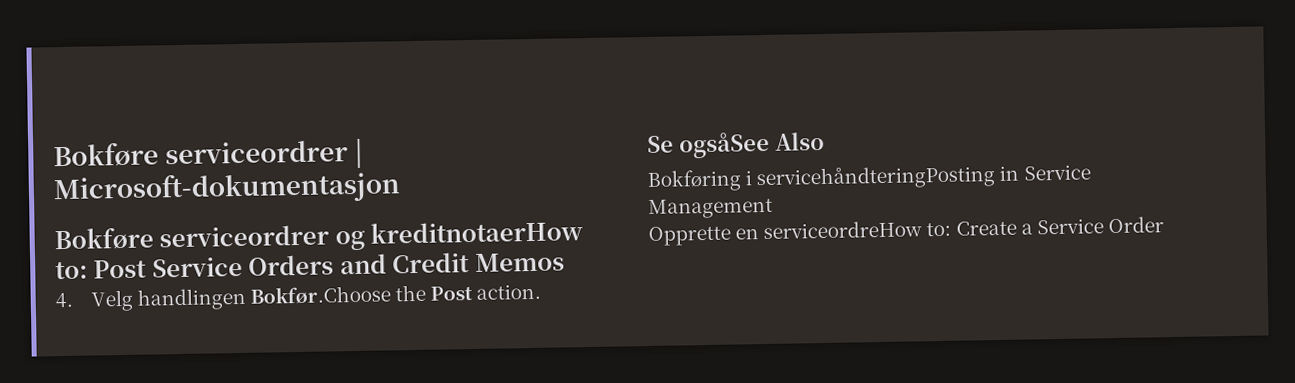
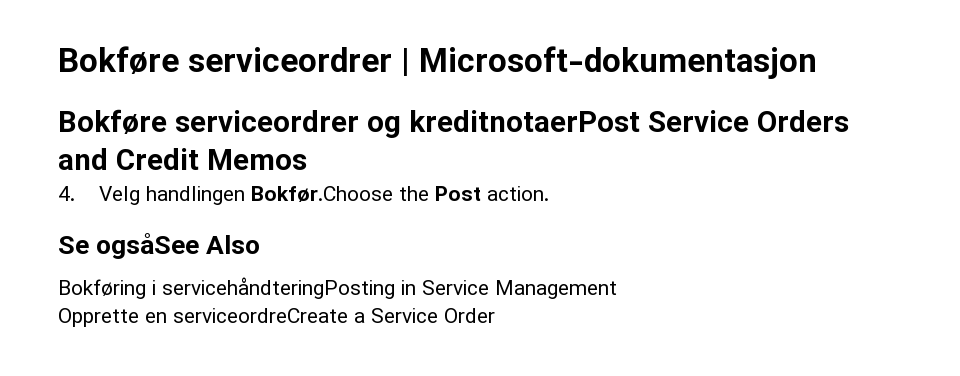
[370,220,584,244] [55,259,148,280] kreditnotaerHow to: Post -> [408,110,640,132] kreditnotaerPost
[763,220,1017,240] serviceordreHow to: Create -> [173,308,348,323] serviceordreCreate

